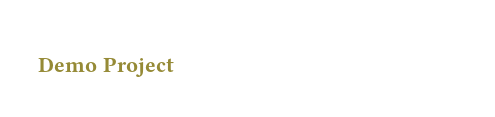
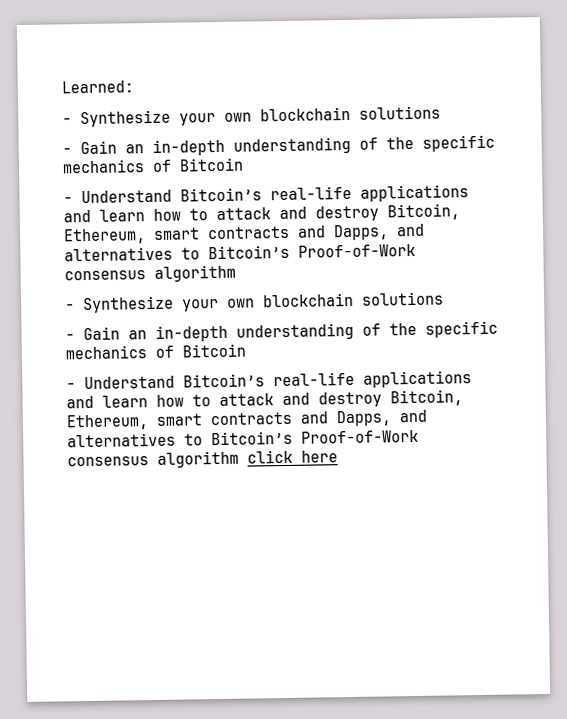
[38,57,174,77] Demo Project -> [61,80,134,94] [62,105,441,128] [62,134,495,156] [62,157,244,174] [63,184,469,204] [63,203,460,223] [63,223,425,245] [64,243,416,262] [64,264,236,282] [65,291,444,314] [65,320,498,342] [65,343,246,360] [66,370,472,390] [66,389,463,409] [66,409,427,431] [67,429,419,448] [67,449,338,468] Learned: // - Synthesize your own blockchain solutions // - Gain an in-depth understanding of the specific mechanics of Bitcoin // - Understand Bitcoin’s real-life applications and learn how to attack and destroy Bitcoin, Ethereum, smart contracts and Dapps, and alternatives to Bitcoin’s Proof-of-Work consensus algorithm // - Synthesize your own blockchain solutions // - Gain an in-depth understanding of the specific mechanics of Bitcoin // - Understand Bitcoin’s real-life applications and learn how to attack and destroy Bitcoin, Ethereum, smart contracts and Dapps, and alternatives to Bitcoin’s Proof-of-Work consensus algorithm click here

